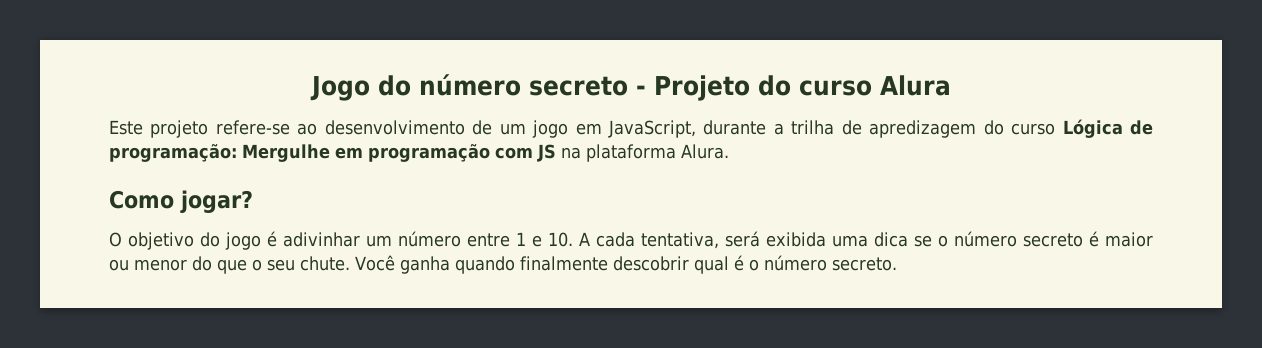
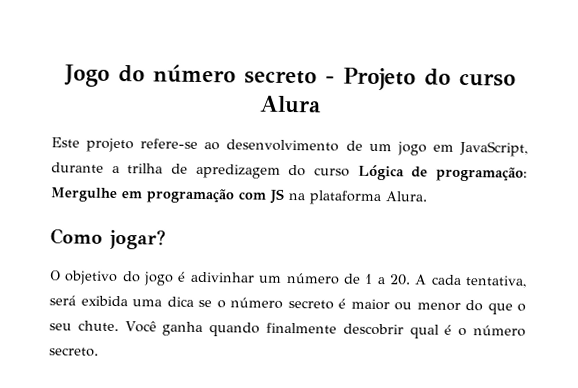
[467,232,573,247] entre 1 e 10. -> [342,273,411,286] de 1 a 20.

